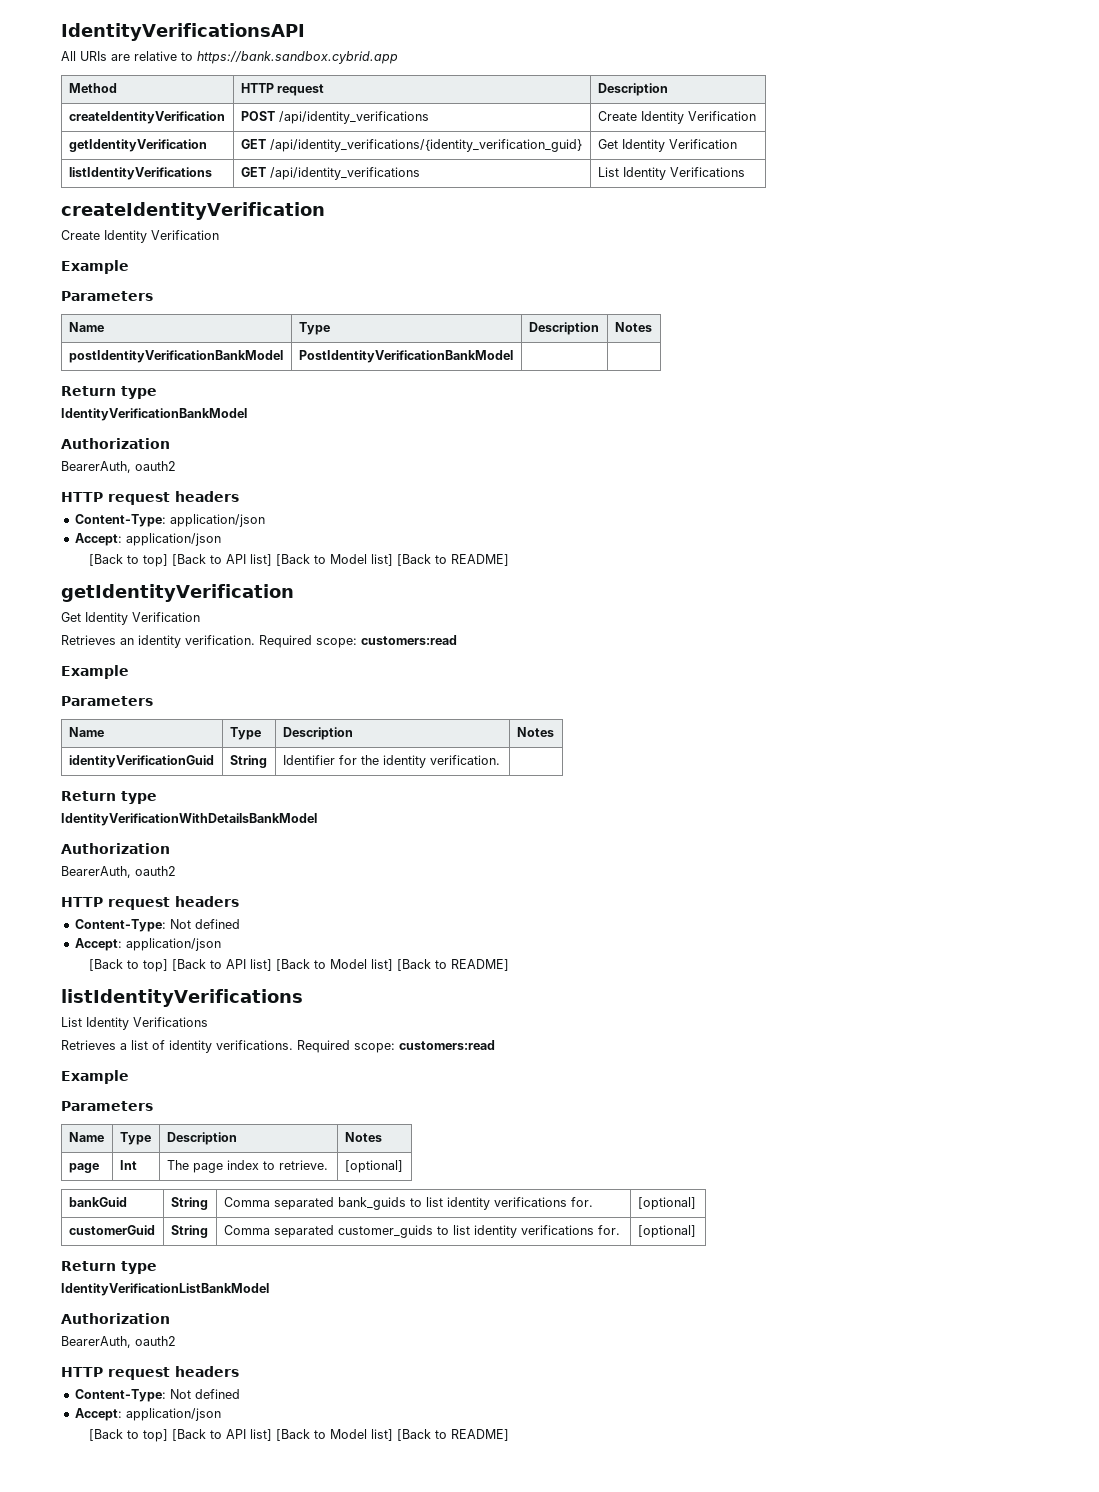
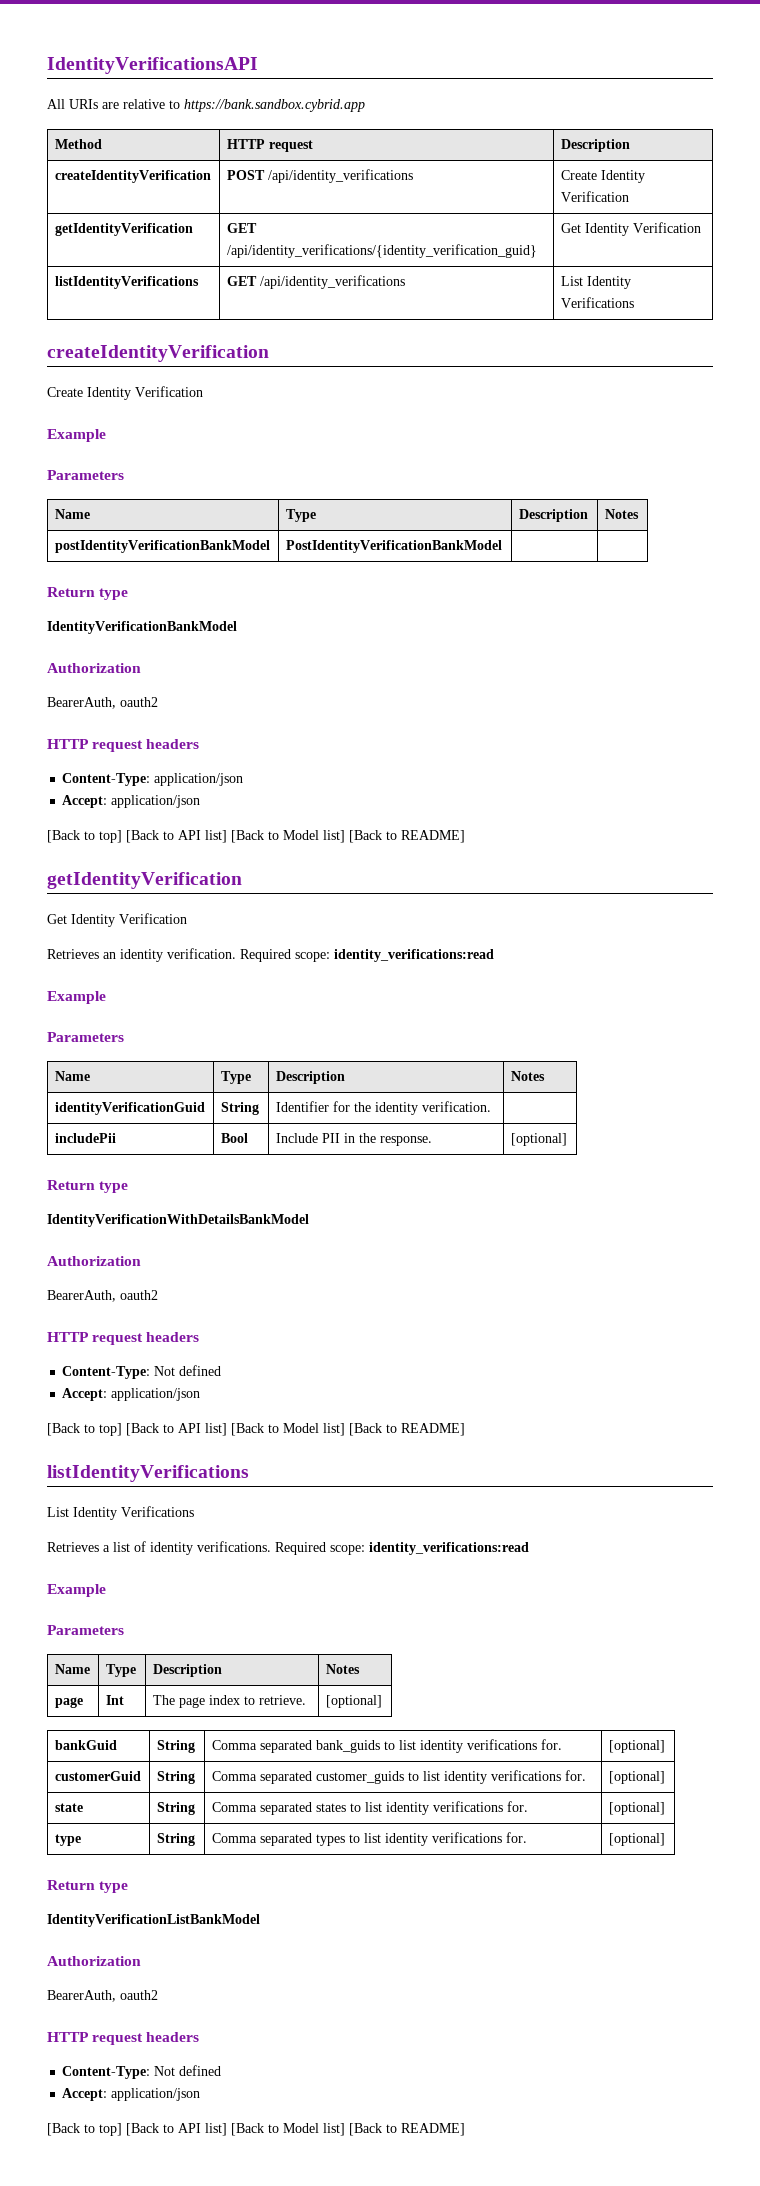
[361,635,457,645] customers:read -> [334,949,494,962] identity_verifications:read
(500, 760) none -> [54,1133,116,1143] [220,1133,248,1143] [275,1133,432,1146] [510,1133,567,1146] // includePii | Bool | Include PII in the response. | [optional]
[399,1040,495,1050] customers:read -> [369,1542,529,1555] identity_verifications:read
(696, 1231) none -> [54,1803,83,1812] [156,1802,195,1815] [211,1801,528,1815] [608,1802,665,1815] [54,1834,81,1846] [156,1833,195,1846] [211,1832,527,1846] [608,1833,665,1846] // state | String | Comma separated states to list identity verifications for. | [optional] // type | String | Comma separated types to list identity verifications for. | [optional]

